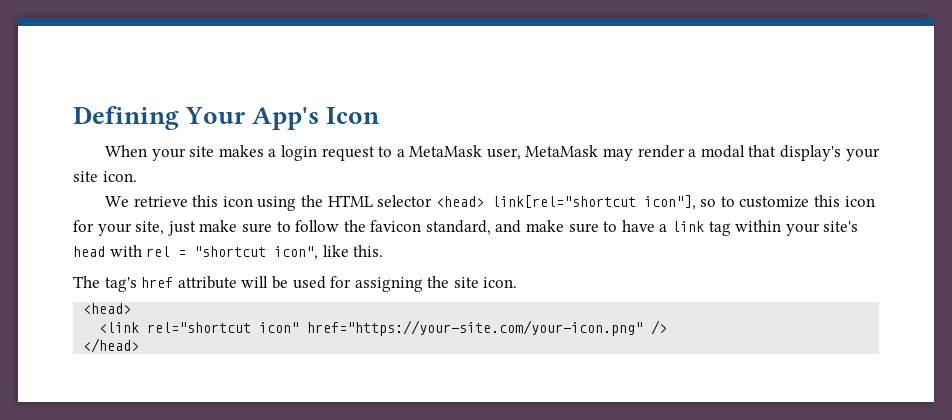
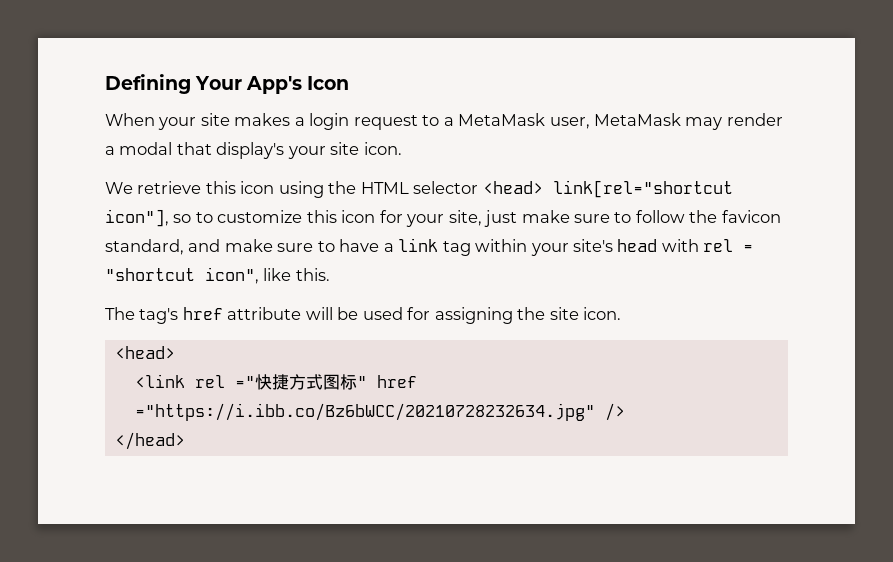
[147,320,644,336] rel="shortcut icon" href="https://your-site.com/your-icon.png" -> [194,374,417,390] [134,403,595,421] rel ="快捷方式图标" href ="https://i.ibb.co/Bz6bWCC/20210728232634.jpg"

